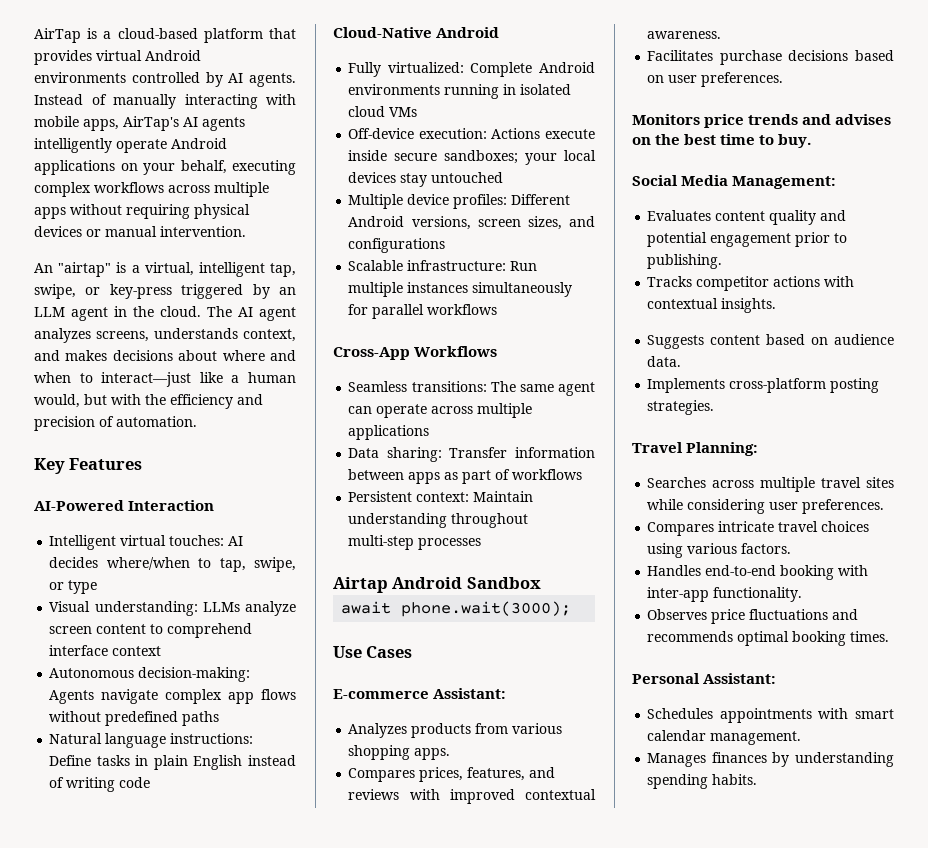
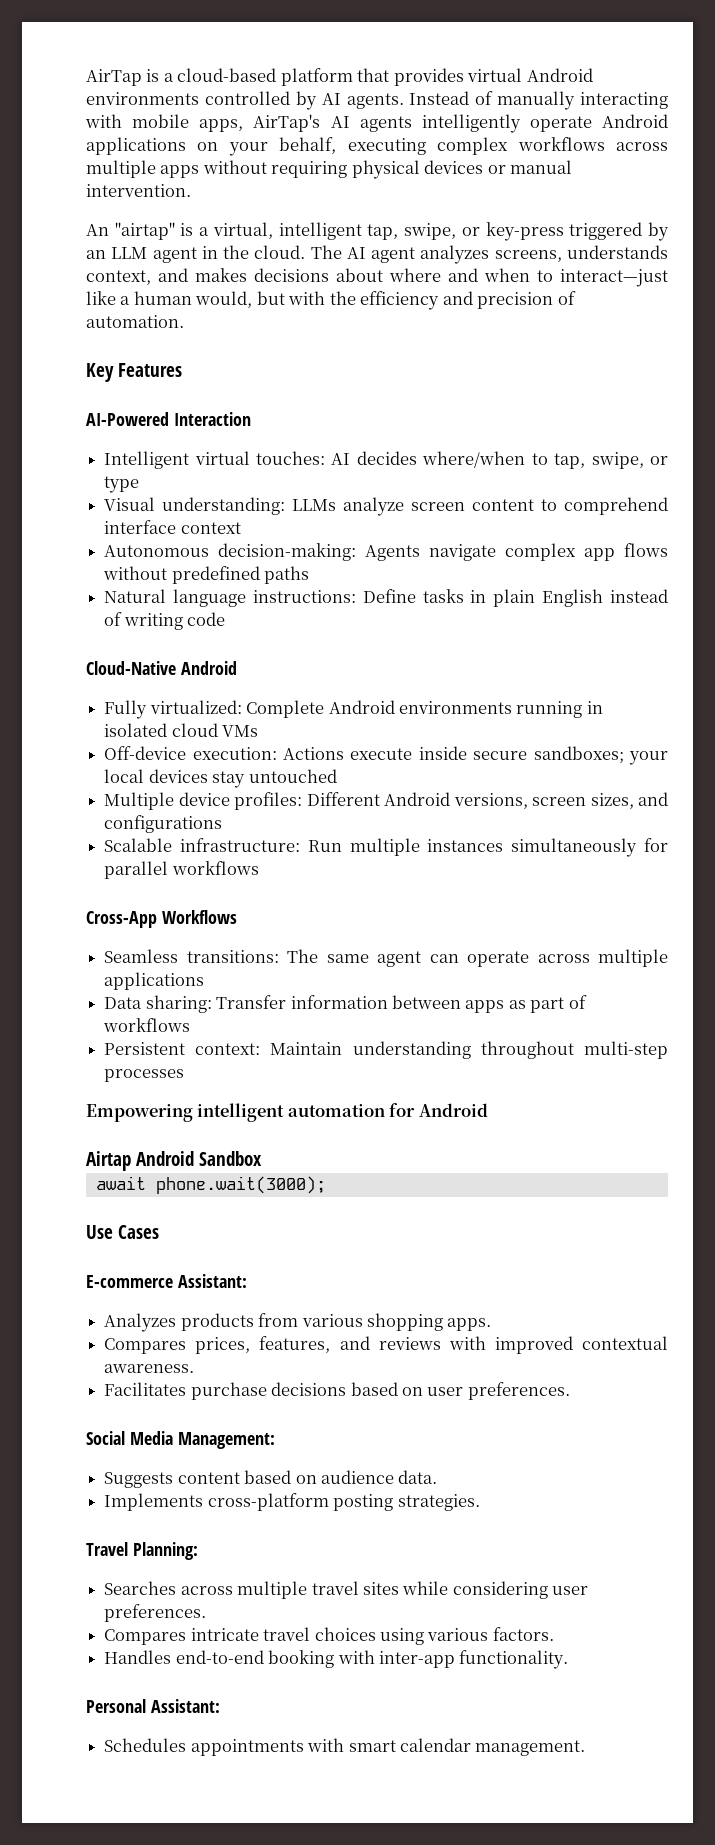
(482, 544) none -> [86,1103,488,1122] // Empowering intelligent automation for Android
[632,114,892,128] [632,134,812,148] [632,175,837,189] [647,210,847,225] [647,232,848,247] [647,254,723,269] [647,276,855,291] [647,298,777,313] Monitors price trends and advises on the best time to buy. // Social Media Management: // Evaluates content quality and potential engagement prior to publishing. // Tracks competitor actions with contextual insights. -> [86,1431,275,1449] Social Media Management:
[647,609,859,624] [647,631,890,646] // Observes price fluctuations and recommends optimal booking times. -> (569, 1659) none
[647,752,894,767] [647,774,758,789] // Manages finances by understanding spending habits. -> (586, 1748) none

